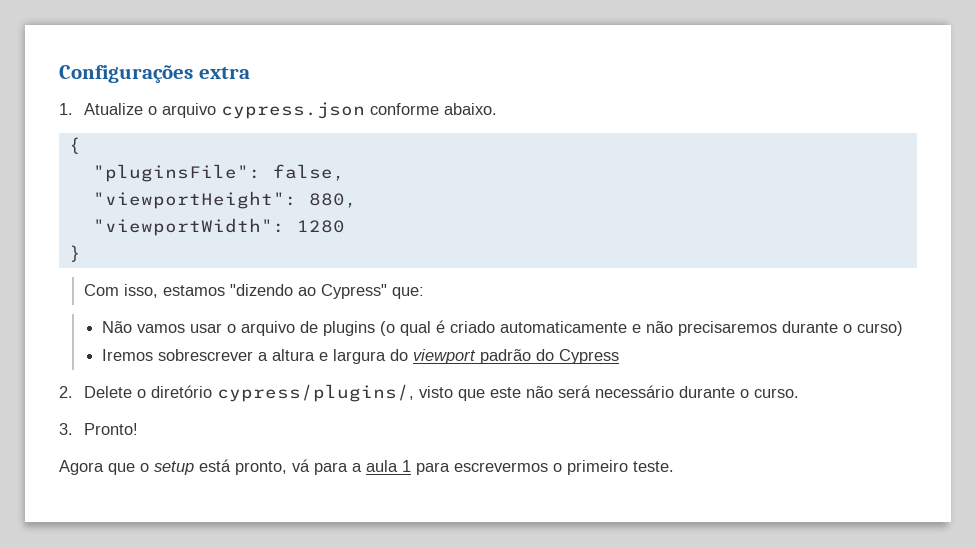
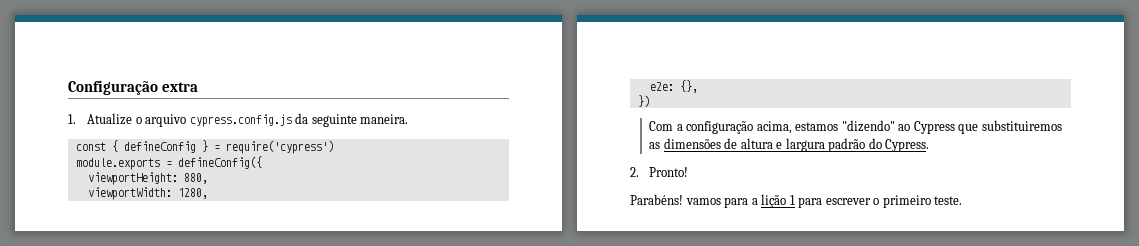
[59,65,193,83] Configurações -> [68,80,158,95] Configuração
[220,102,497,119] [68,137,81,154] [92,164,345,182] [92,191,357,209] [92,218,345,236] [68,245,81,262] [83,284,424,299] [101,320,903,336] [101,349,619,364] [59,384,799,402] [59,423,138,435] [59,459,310,475] cypress.json conforme abaixo. // { // "pluginsFile": false, // "viewportHeight": 880, // "viewportWidth": 1280 // } // Com isso, estamos "dizendo ao Cypress" que: // Não vamos usar o arquivo de plugins (o qual é criado automaticamente e não precisaremos durante o curso) // Iremos sobrescrever a altura e largura do viewport padrão do Cypress // 2. Delete o diretório cypress/plugins/, visto que este não será necessário durante o curso. // 3. Pronto! // Agora que o setup está pronto, vá -> [189,113,409,127] [75,140,334,154] [75,156,262,170] [87,172,208,185] [87,187,208,200] [649,80,698,93] [637,95,650,107] [649,120,1062,134] [649,138,930,152] [630,167,689,177] [630,194,721,205] cypress.config.js da seguinte maneira. // const { defineConfig } = require('cypress') // module.exports = defineConfig({ // viewportHeight: 880, // viewportWidth: 1280, // e2e: {}, // }) // Com a configuração acima, estamos "dizendo" ao Cypress que substituiremos as dimensões de altura e largura padrão do Cypress. // 2. Pronto! // Parabéns! vamos
[366,460,398,472] aula -> [761,194,787,208] lição
[454,462,548,472] escrevermos -> [825,198,871,205] escrever

